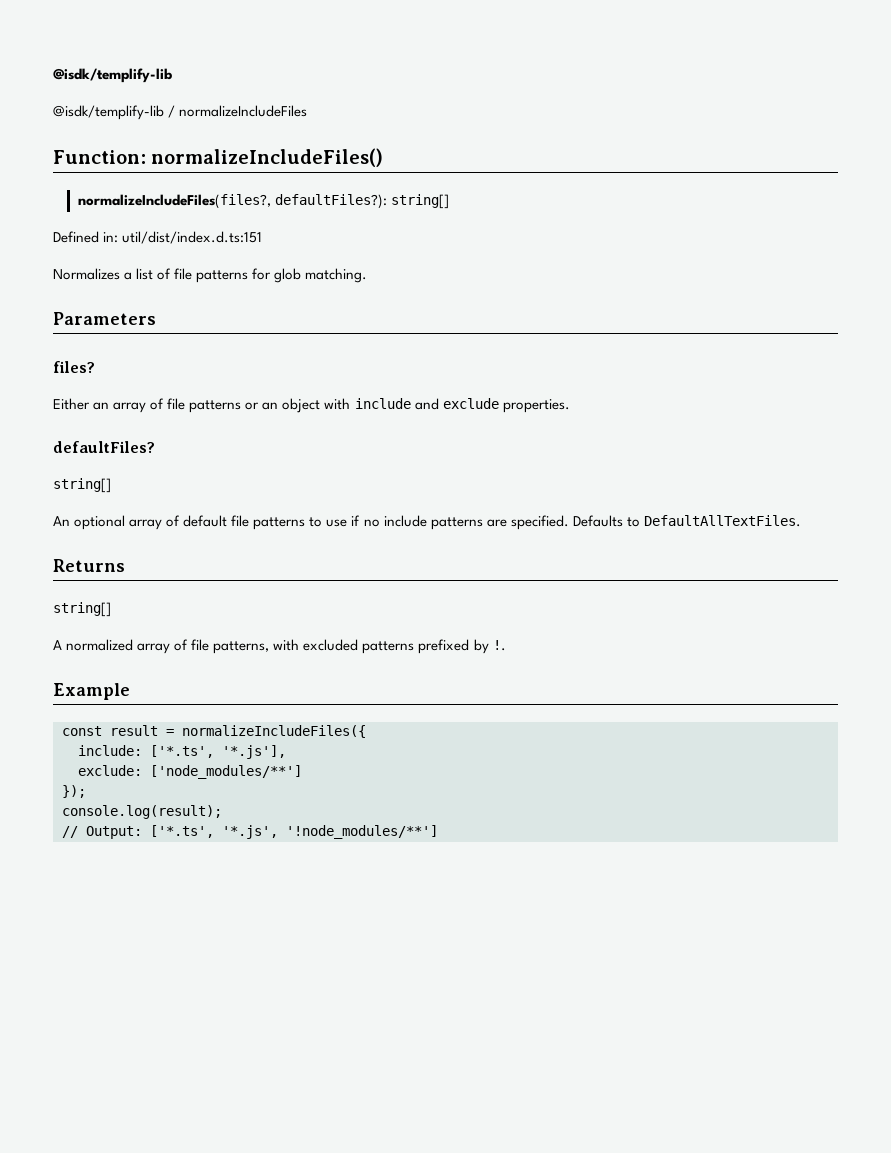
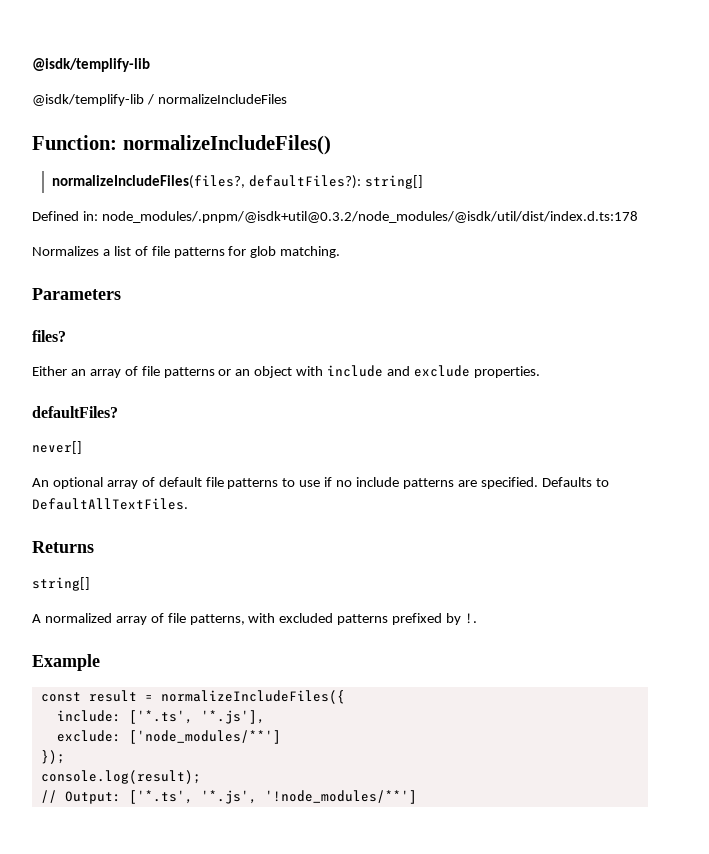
[122,231,263,244] util/dist/index.d.ts:151 -> [101,211,638,223] node_modules/.pnpm/@isdk+util@0.3.2/node_modules/@isdk/util/dist/index.d.ts:178
[53,478,111,493] string[] -> [32,441,82,454] never[]

